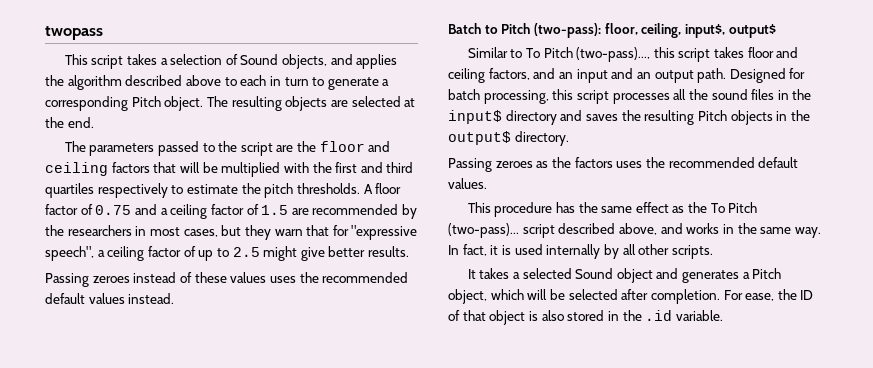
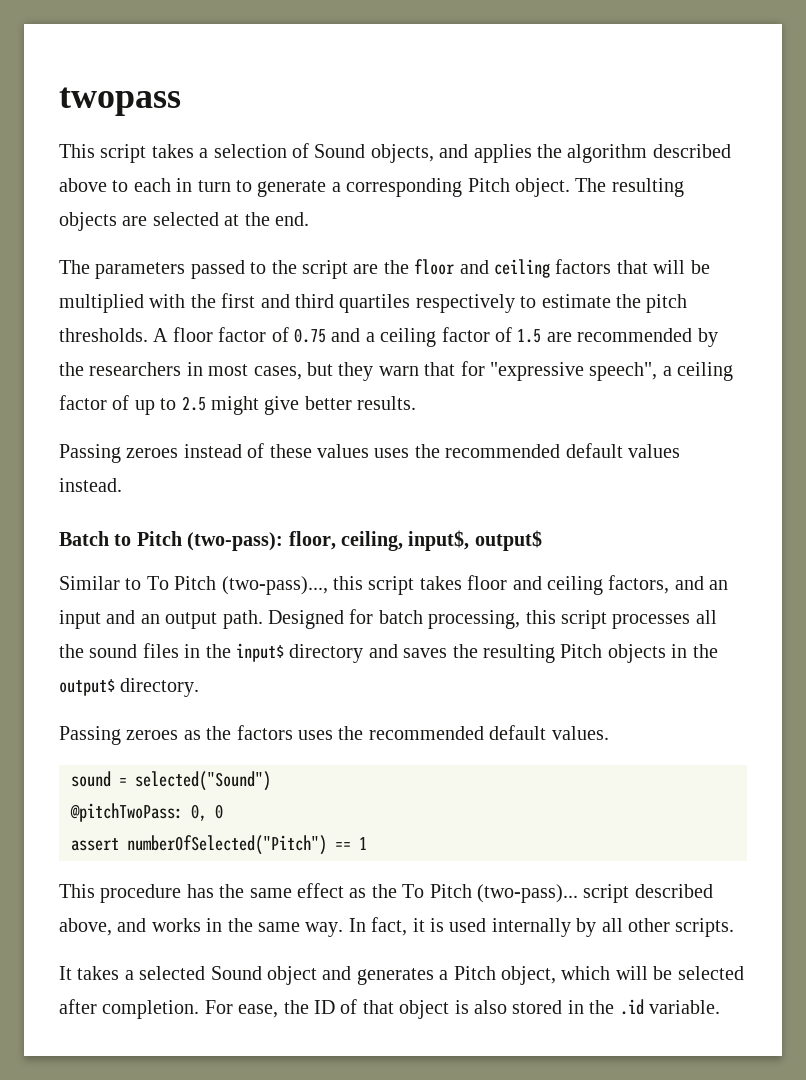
(487, 183) none -> [71,771,271,791] [70,803,223,822] [71,835,367,855] // sound = selected("Sound") // @pitchTwoPass: 0, 0 // assert numberOfSelected("Pitch") == 1

